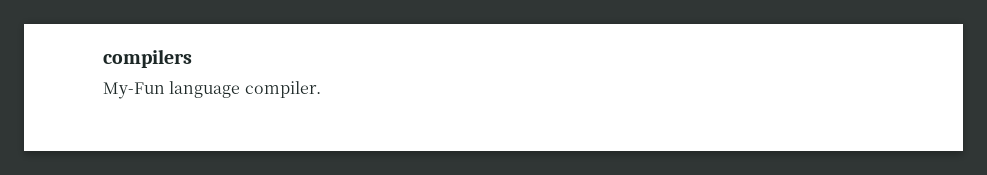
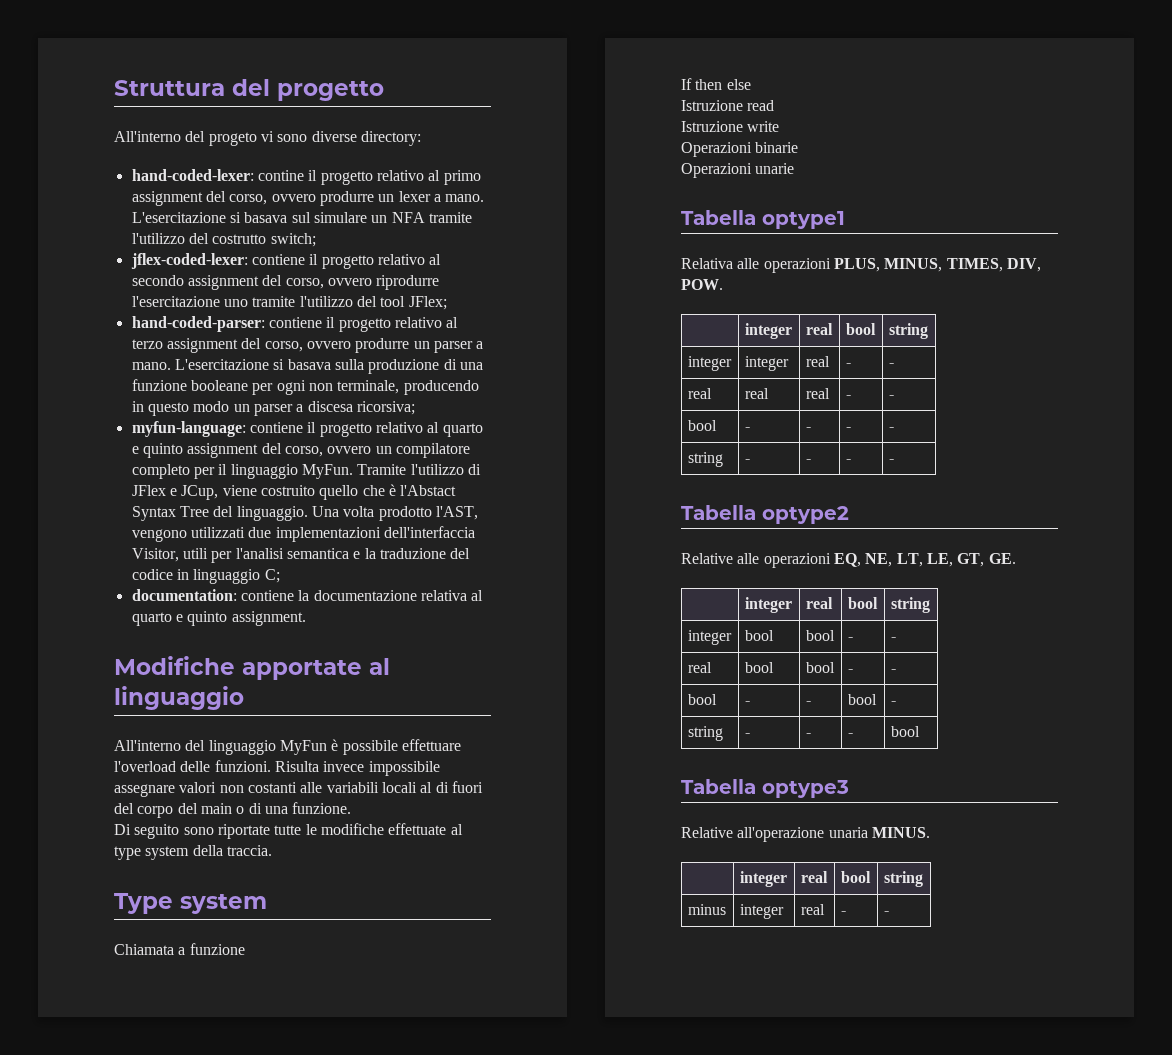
[103,49,192,68] [103,81,321,99] compilers // My-Fun language compiler. -> [114,79,384,101] [114,131,421,146] [131,169,481,185] [131,191,485,206] [131,212,472,223] [131,233,316,247] [130,253,442,269] [131,275,440,290] [131,296,447,310] [131,316,459,332] [131,338,484,353] [131,359,483,374] [131,379,479,395] [131,401,415,416] [131,421,483,437] [131,443,470,458] [131,464,481,479] [131,484,457,500] [131,506,478,521] [131,526,475,542] [131,548,471,563] [131,569,280,584] [131,589,484,601] [131,611,306,626] [114,656,390,680] [114,686,244,710] [114,739,461,755] [114,760,440,776] [114,781,483,797] [114,802,352,818] [114,823,463,839] [114,845,272,860] [114,893,267,914] [114,943,245,955] [681,78,751,90] [681,100,775,111] [681,121,780,132] [681,142,799,157] [681,163,795,178] [681,210,845,229] [681,258,1041,273] [681,279,723,290] [744,323,792,339] [805,323,833,335] [845,323,876,335] [888,323,928,339] [687,356,732,371] [744,356,789,371] [805,356,830,367] [845,363,851,367] [888,363,894,367] [687,388,712,399] [744,388,769,399] [805,388,830,399] [845,395,851,399] [888,395,894,399] [687,420,717,431] [744,427,750,431] [805,427,811,431] [845,427,851,431] [888,427,894,431] [687,452,723,467] [744,459,750,463] [805,459,811,463] [845,459,851,463] [888,459,894,463] [681,505,849,524] [681,553,1016,568] [744,597,792,613] [805,597,833,609] [847,597,878,609] [890,597,930,613] [687,630,732,645] [744,630,774,641] [805,630,835,641] [847,637,853,641] [890,637,896,641] [687,662,712,673] [744,662,774,673] [805,662,835,673] [847,669,853,673] [890,669,896,673] [687,694,717,705] [744,701,750,705] [805,701,811,705] [847,694,877,705] [890,701,896,705] [687,726,723,741] [744,733,750,737] [805,733,811,737] [847,733,853,737] [890,726,920,737] [681,779,849,798] [681,827,930,842] [739,871,787,887] [800,871,828,883] [840,871,871,883] [883,871,923,887] [687,904,726,915] [739,904,784,919] [800,904,825,915] [840,911,846,915] [883,911,889,915] Struttura del progetto // All'interno del progeto vi sono diverse directory: // hand-coded-lexer: contine il progetto relativo al primo assignment del corso, ovvero produrre un lexer a mano. L'esercitazione si basava sul simulare un NFA tramite l'utilizzo del costrutto switch; // jflex-coded-lexer: contiene il progetto relativo al secondo assignment del corso, ovvero riprodurre l'esercitazione uno tramite l'utilizzo del tool JFlex; // hand-coded-parser: contiene il progetto relativo al terzo assignment del corso, ovvero produrre un parser a mano. L'esercitazione si basava sulla produzione di una funzione booleane per ogni non terminale, producendo in questo modo un parser a discesa ricorsiva; // myfun-language: contiene il progetto relativo al quarto e quinto assignment del corso, ovvero un compilatore completo per il linguaggio MyFun. Tramite l'utilizzo di JFlex e JCup, viene costruito quello che è l'Abstact Syntax Tree del linguaggio. Una volta prodotto l'AST, vengono utilizzati due implementazioni dell'interfaccia Visitor, utili per l'analisi semantica e la traduzione del codice in linguaggio C; // documentation: contiene la documentazione relativa al quarto e quinto assignment. // Modifiche apportate al linguaggio // All'interno del linguaggio MyFun è possibile effettuare l'overload delle funzioni. Risulta invece impossibile assegnare valori non costanti alle variabili locali al di fuori del corpo del main o di una funzione. // Di seguito sono riportate tutte le modifiche effettuate al type system della traccia. // Type system // Chiamata a funzione // If then else // Istruzione read // Istruzione write // Operazioni binarie // Operazioni unarie // Tabella optype1 // Relativa alle operazioni PLUS, MINUS, TIMES, DIV, POW. // | integer | real | bool | string // integer | integer | real | - | - // real | real | real | - | - // bool | - | - | - | - // string | - | - | - | - // Tabella optype2 // Relative alle operazioni EQ, NE, LT, LE, GT, GE. // | integer | real | bool | string // integer | bool | bool | - | - // real | bool | bool | - | - // bool | - | - | bool | - // string | - | - | - | bool // Tabella optype3 // Relative all'operazione unaria MINUS. // | integer | real | bool | string // minus | integer | real | - | -

